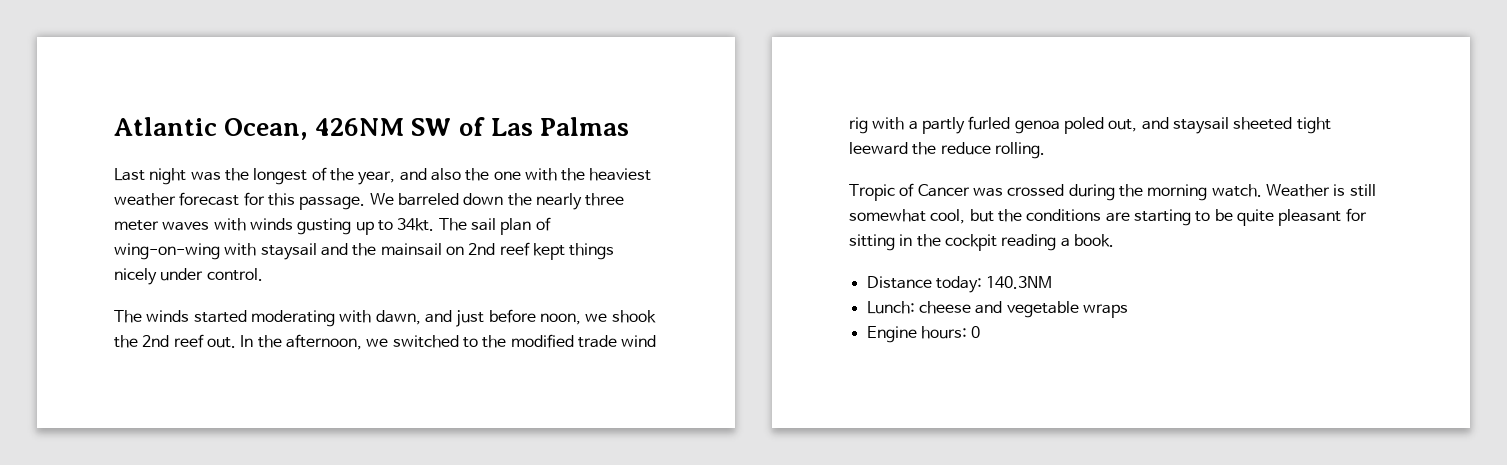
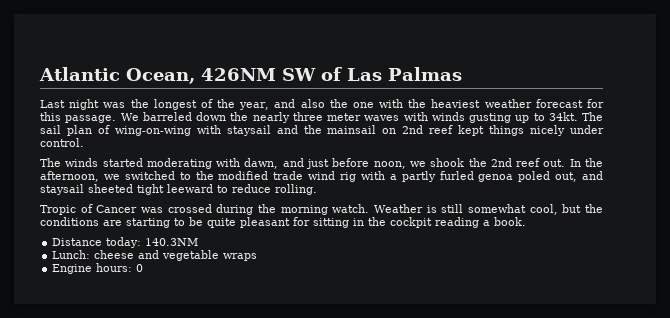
[912,142,937,155] the -> [217,185,228,193] to

